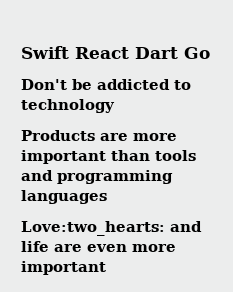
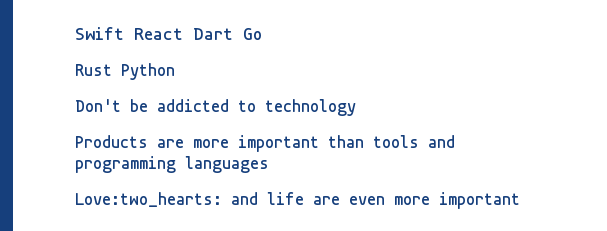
(210, 53) none -> [75,63,175,80] // Rust Python

